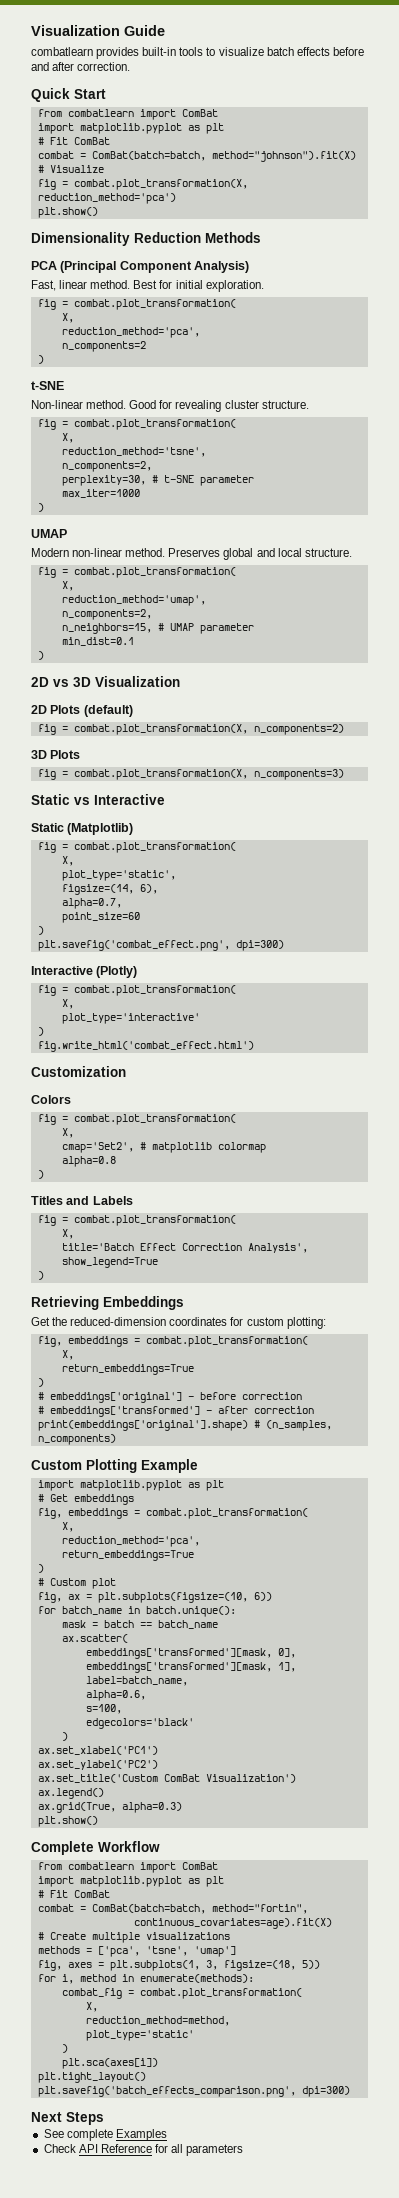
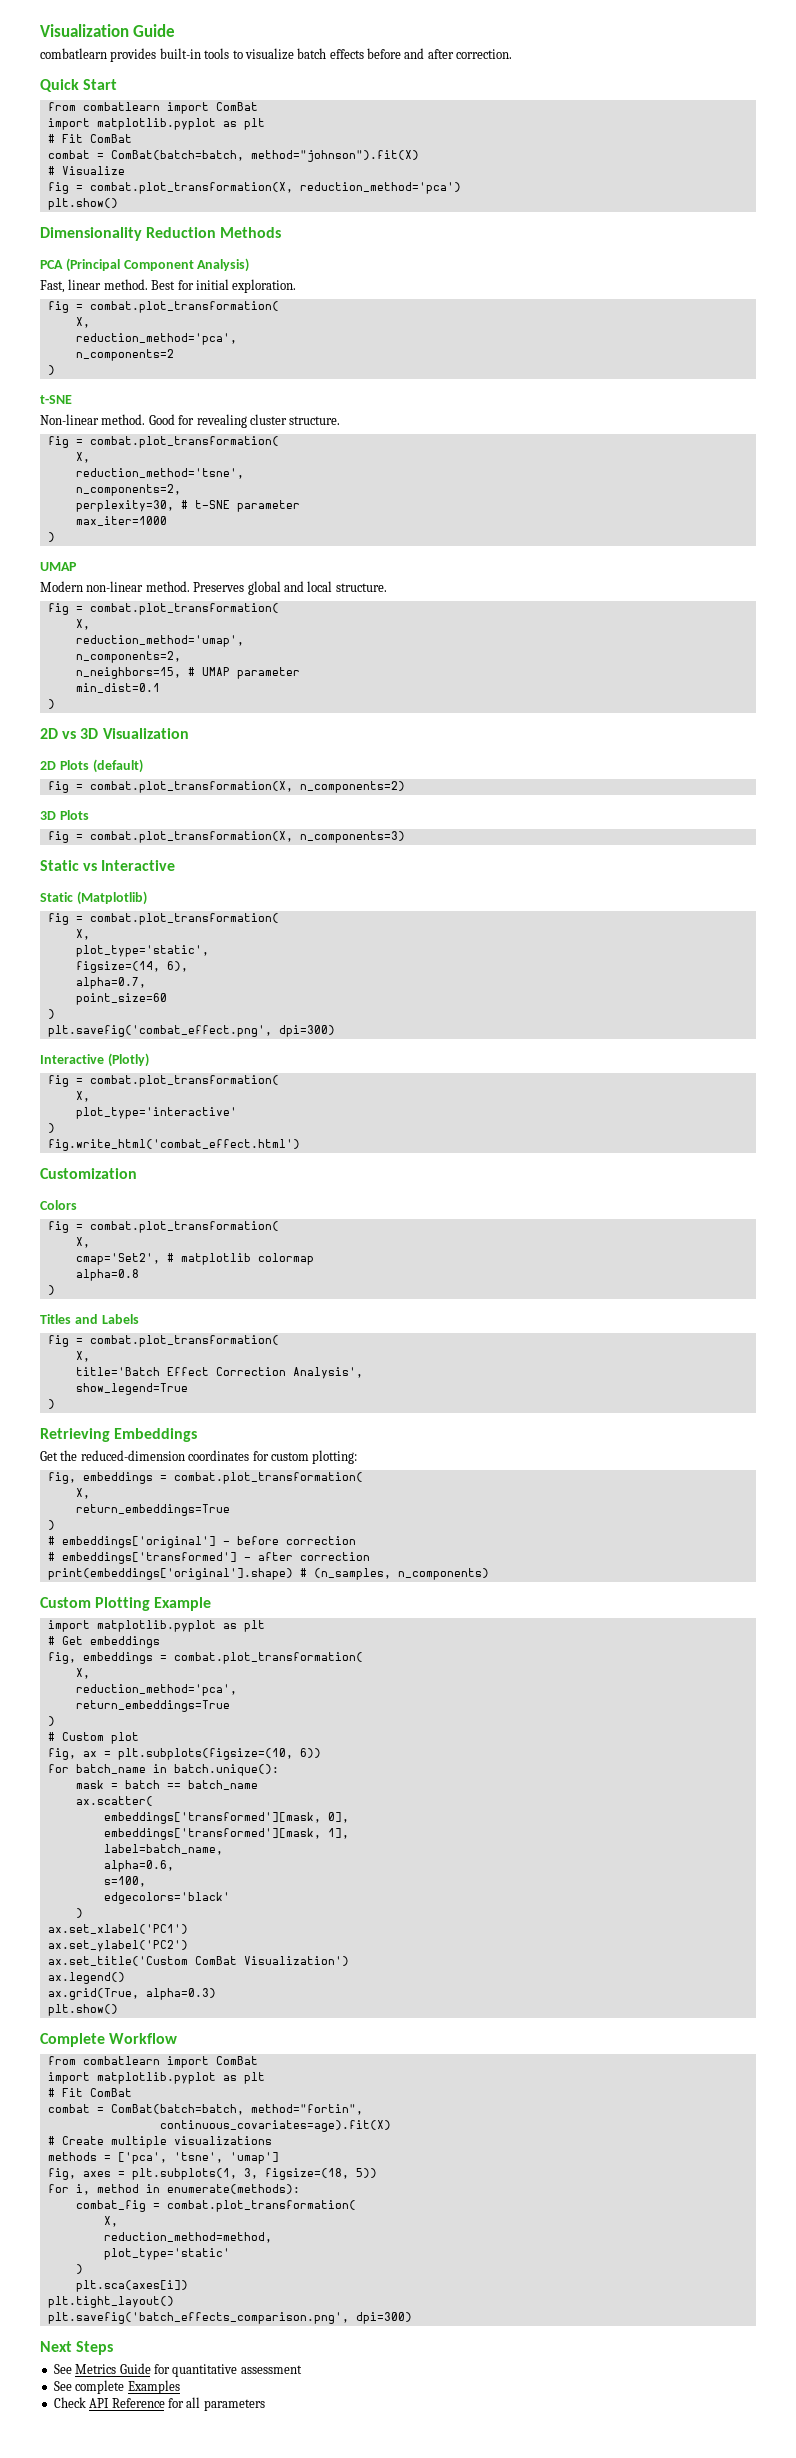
(104, 2118) none -> [53,2363,302,2377] // See Metrics Guide for quantitative assessment

